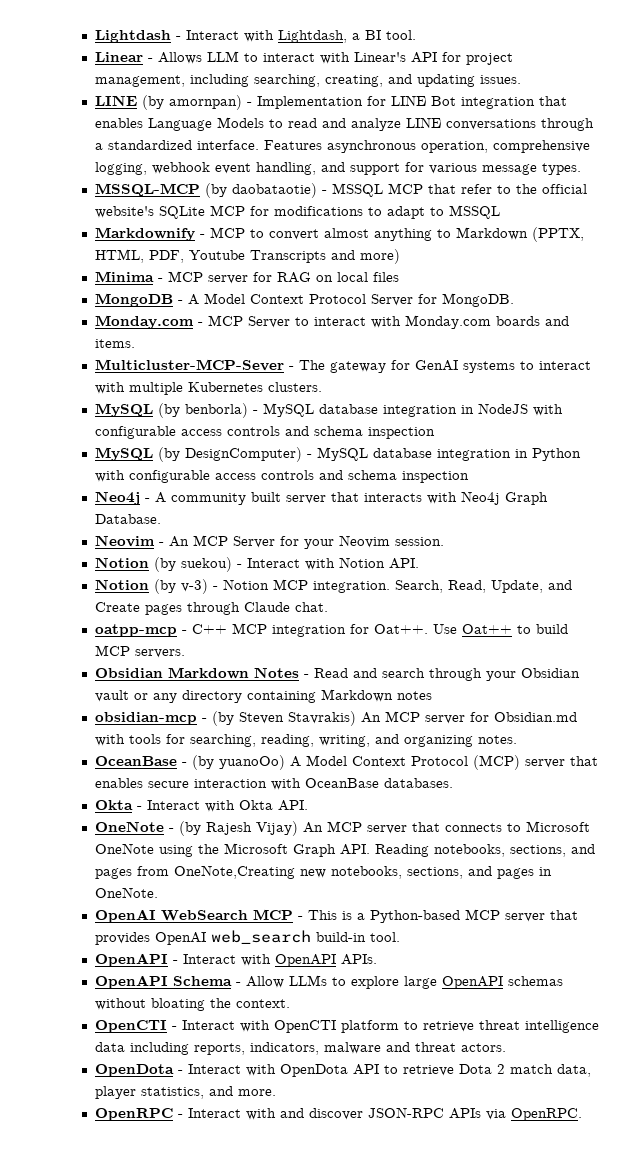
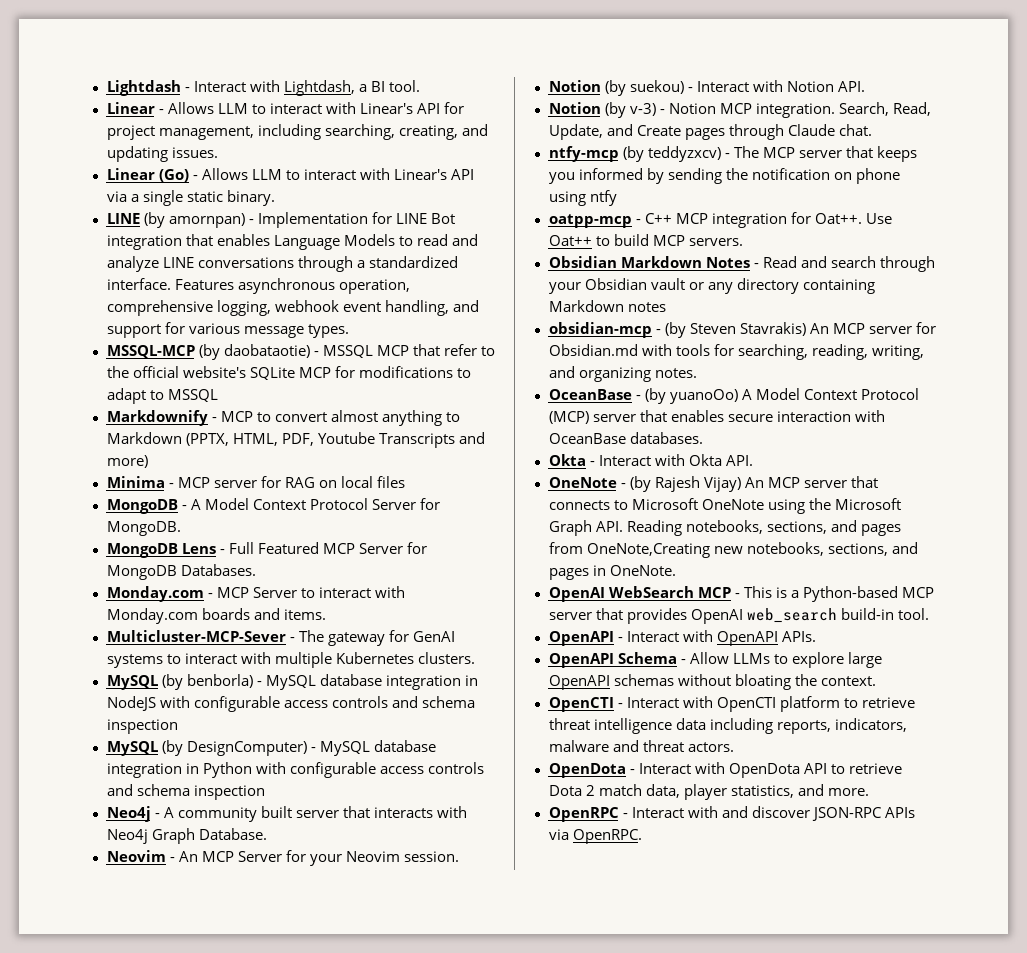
(521, 79) none -> [106,168,474,182] [106,190,275,206] // Linear (Go) - Allows LLM to interact with Linear's API via a single static binary.
(514, 300) none -> [106,542,427,558] [106,564,256,580] // MongoDB Lens - Full Featured MCP Server for MongoDB Databases.
(328, 607) none -> [548,146,917,162] [548,168,900,184] [548,190,617,206] // ntfy-mcp (by teddyzxcv) - The MCP server that keeps you informed by sending the notification on phone using ntfy

